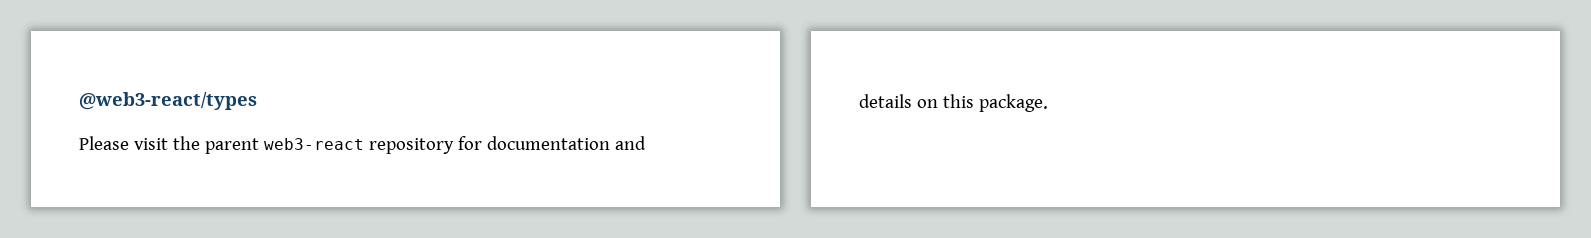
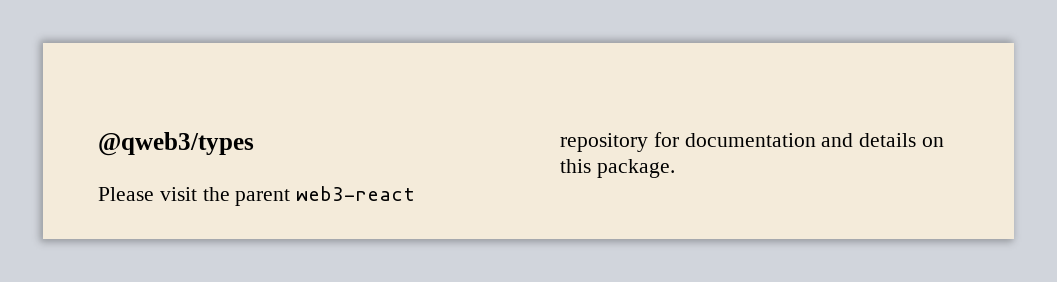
[79,92,257,110] @web3-react/types -> [98,132,254,156] @qweb3/types

